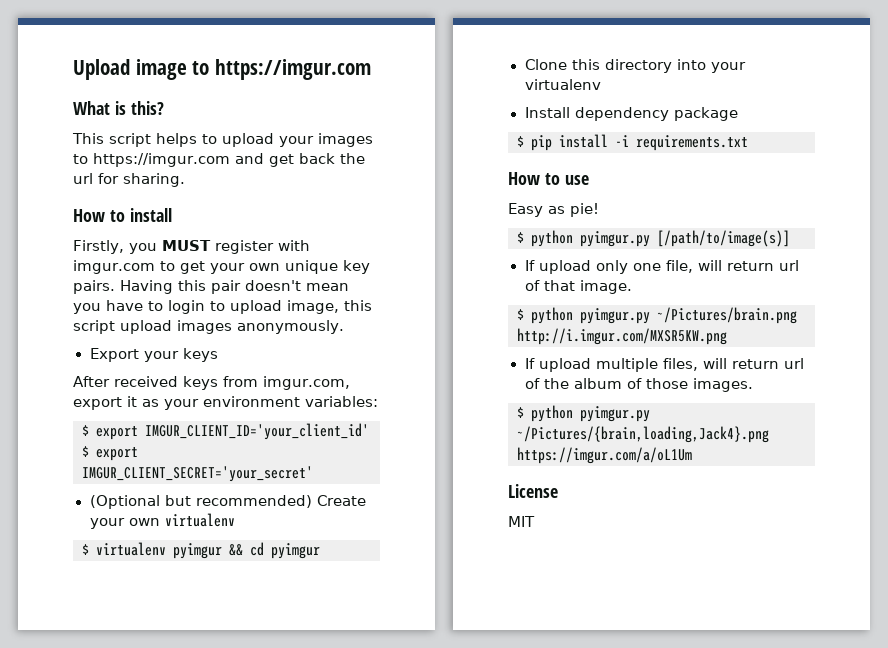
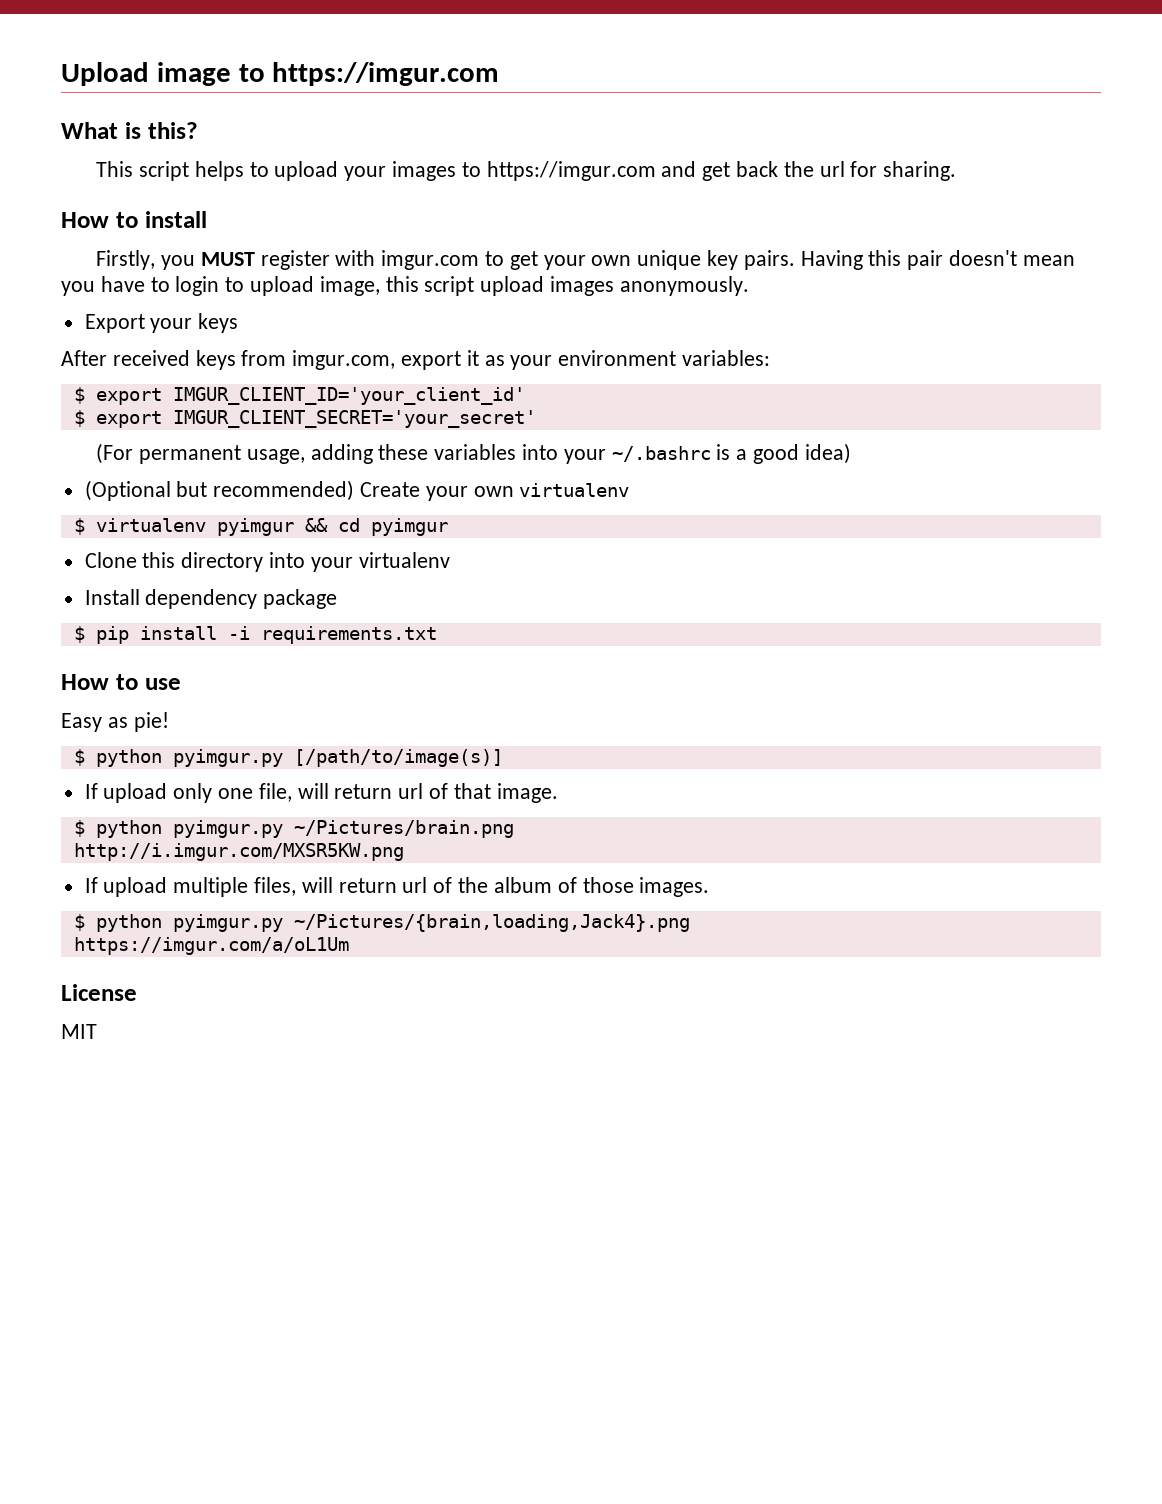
(313, 474) none -> [96,443,851,464] // (For permanent usage, adding these variables into your ~/.bashrc is a good idea)

